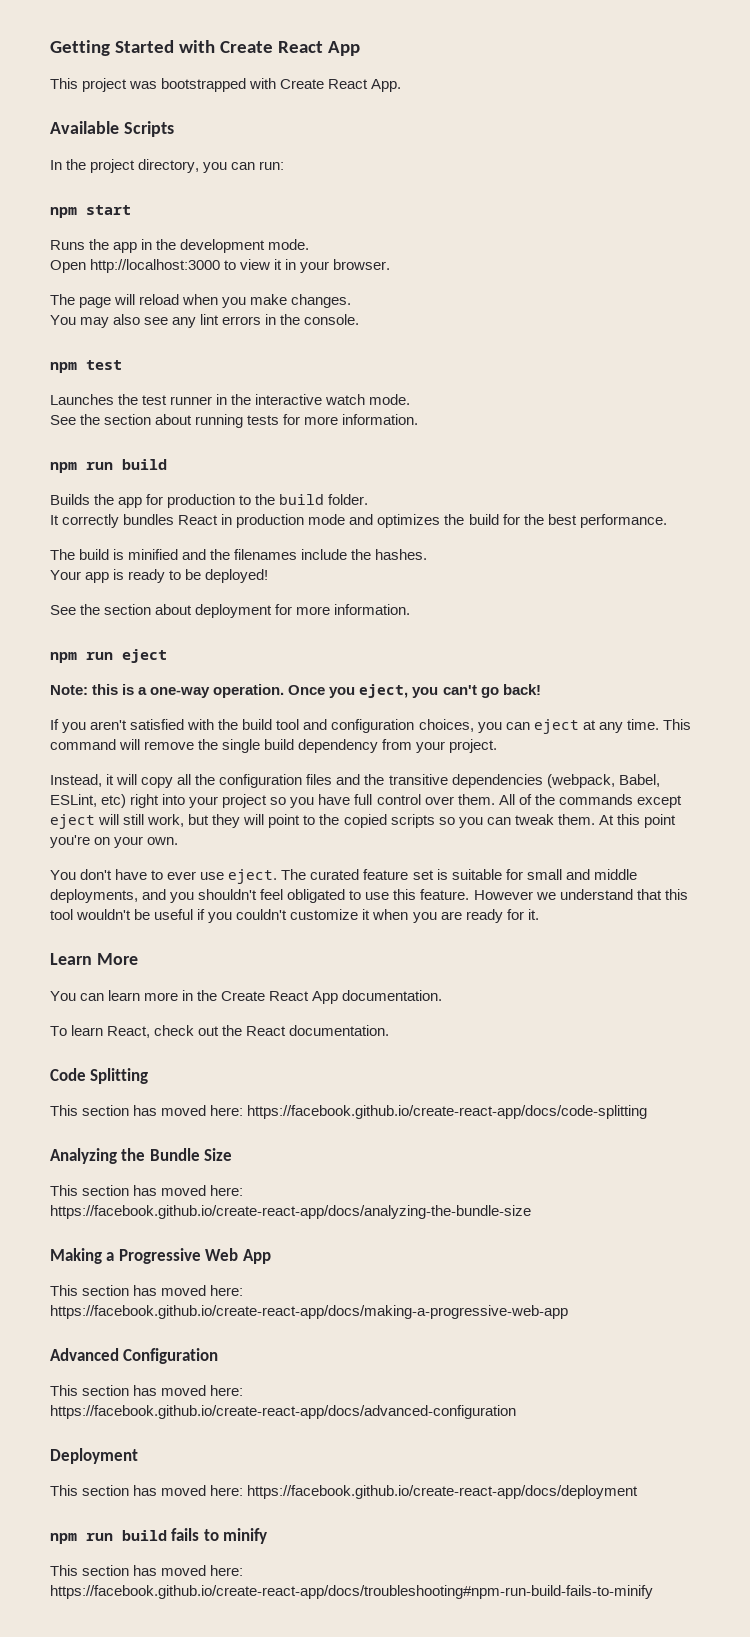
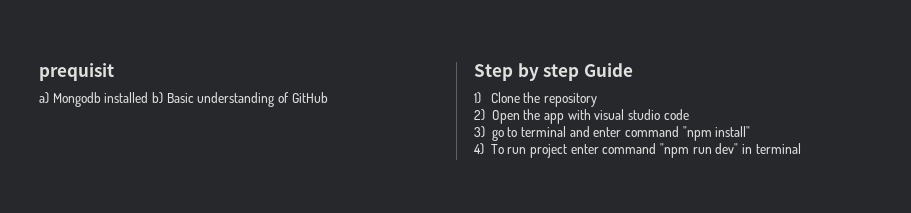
[50,40,360,56] [50,78,402,92] [50,121,174,137] [50,159,285,173] [50,205,131,218] [50,239,310,253] [50,259,391,273] [50,294,352,308] [50,314,360,328] [50,360,122,373] [50,394,411,405] [50,414,419,428] [50,459,167,473] [50,494,369,508] [50,514,667,528] [50,549,428,560] [50,569,269,583] [50,604,411,618] [50,649,167,663] [50,684,541,698] [50,719,691,734] [50,739,498,753] [50,774,660,788] [50,794,682,808] [50,814,676,829] [50,835,179,848] [50,869,637,884] [50,889,688,903] [50,909,539,923] [50,953,138,965] [50,990,443,1004] [50,1025,390,1038] [50,1068,149,1084] [50,1105,648,1119] [50,1148,233,1164] [50,1185,244,1196] [50,1205,531,1219] [50,1248,271,1264] [50,1285,244,1296] [50,1305,568,1319] [50,1348,219,1364] [50,1385,244,1396] [50,1405,516,1419] [50,1448,138,1464] [50,1485,639,1499] [50,1528,268,1544] [50,1565,244,1576] [50,1585,653,1599] Getting Started with Create React App // This project was bootstrapped with Create React App. // Available Scripts // In the project directory, you can run: // npm start // Runs the app in the development mode. // Open http://localhost:3000 to view it in your browser. // The page will reload when you make changes. // You may also see any lint errors in the console. // npm test // Launches the test runner in the interactive watch mode. // See the section about running tests for more information. // npm run build // Builds the app for production to the build folder. // It correctly bundles React in production mode and optimizes the build for the best performance. // The build is minified and the filenames include the hashes. // Your app is ready to be deployed! // See the section about deployment for more information. // npm run eject // Note: this is a one-way operation. Once you eject, you can't go back! // If you aren't satisfied with the build tool and configuration choices, you can eject at any time. This command will remove the single build dependency from your project. // Instead, it will copy all the configuration files and the transitive dependencies (webpack, Babel, ESLint, etc) right into your project so you have full control over them. All of the commands except eject will still work, but they will point to the copied scripts so you can tweak them. At this point you're on your own. // You don't have to ever use eject. The curated feature set is suitable for small and middle deployments, and you shouldn't feel obligated to use this feature. However we understand that this tool wouldn't be useful if you couldn't customize it when you are ready for it. // Learn More // You can learn more in the Create React App documentation. // To learn React, check out the React documentation. // Code Splitting // This section has moved here: https://facebook.github.io/create-react-app/docs/code-splitting // Analyzing the Bundle Size // This section has moved here: https://facebook.github.io/create-react-app/docs/analyzing-the-bundle-size // Making a Progressive Web App // This section has moved here: https://facebook.github.io/create-react-app/docs/making-a-progressive-web-app // Advanced Configuration // This section has moved here: https://facebook.github.io/create-react-app/docs/advanced-configuration // Deployment // This section has moved here: https://facebook.github.io/create-react-app/docs/deployment // npm run build fails to minify // This section has moved here: https://facebook.github.io/create-react-app/docs/troubleshooting#npm-run-build-fails-to-minify -> [39,63,114,81] [39,92,328,107] [474,63,633,81] [474,92,598,107] [474,109,689,124] [474,126,751,141] [474,143,801,158] prequisit // a) Mongodb installed b) Basic understanding of GitHub // Step by step Guide // 1) Clone the repository // 2) Open the app with visual studio code // 3) go to terminal and enter command "npm install" // 4) To run project enter command "npm run dev" in terminal

